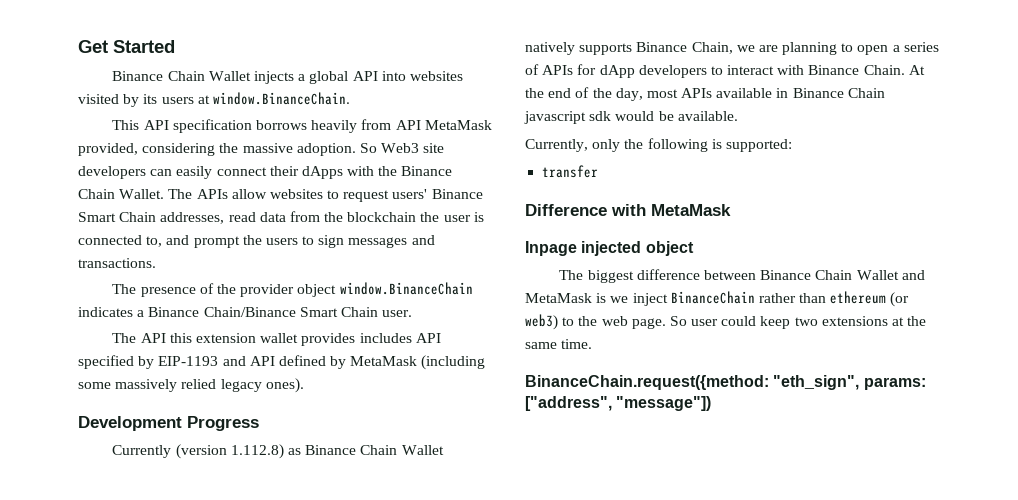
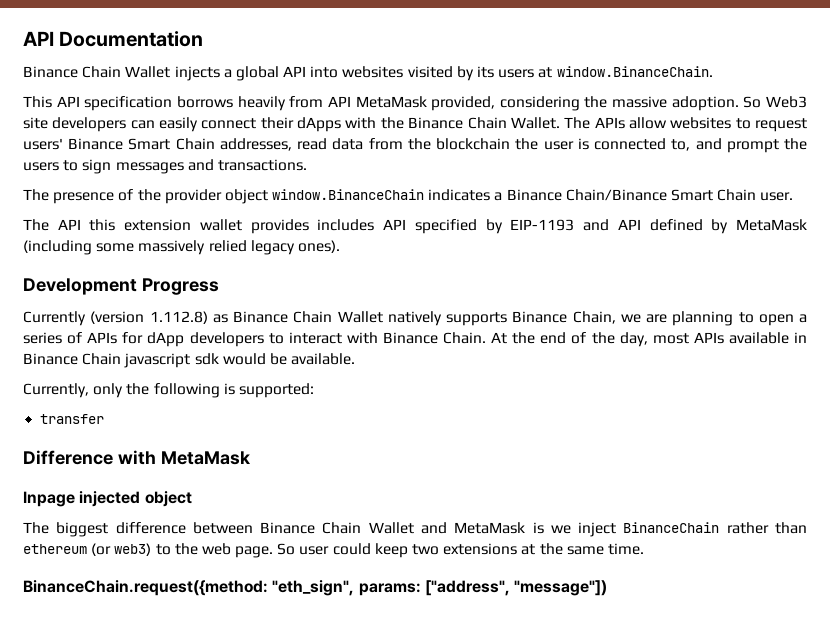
[78,40,175,53] Get Started -> [23,31,204,47] API Documentation

